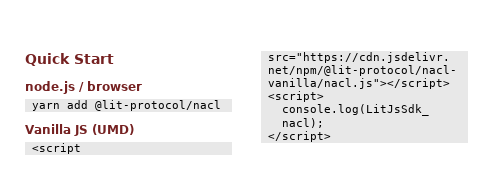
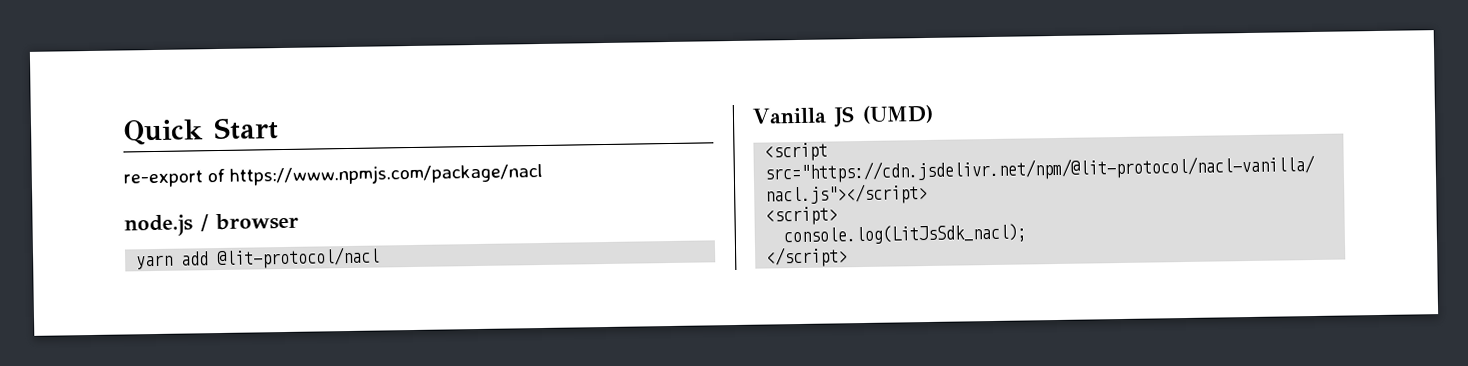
(114, 59) none -> [123,162,544,188] // re-export of https://www.npmjs.com/package/nacl

